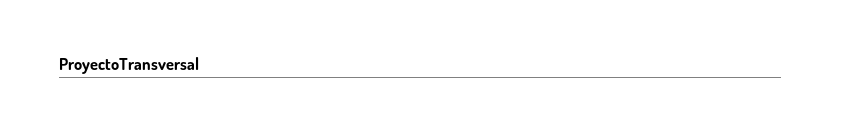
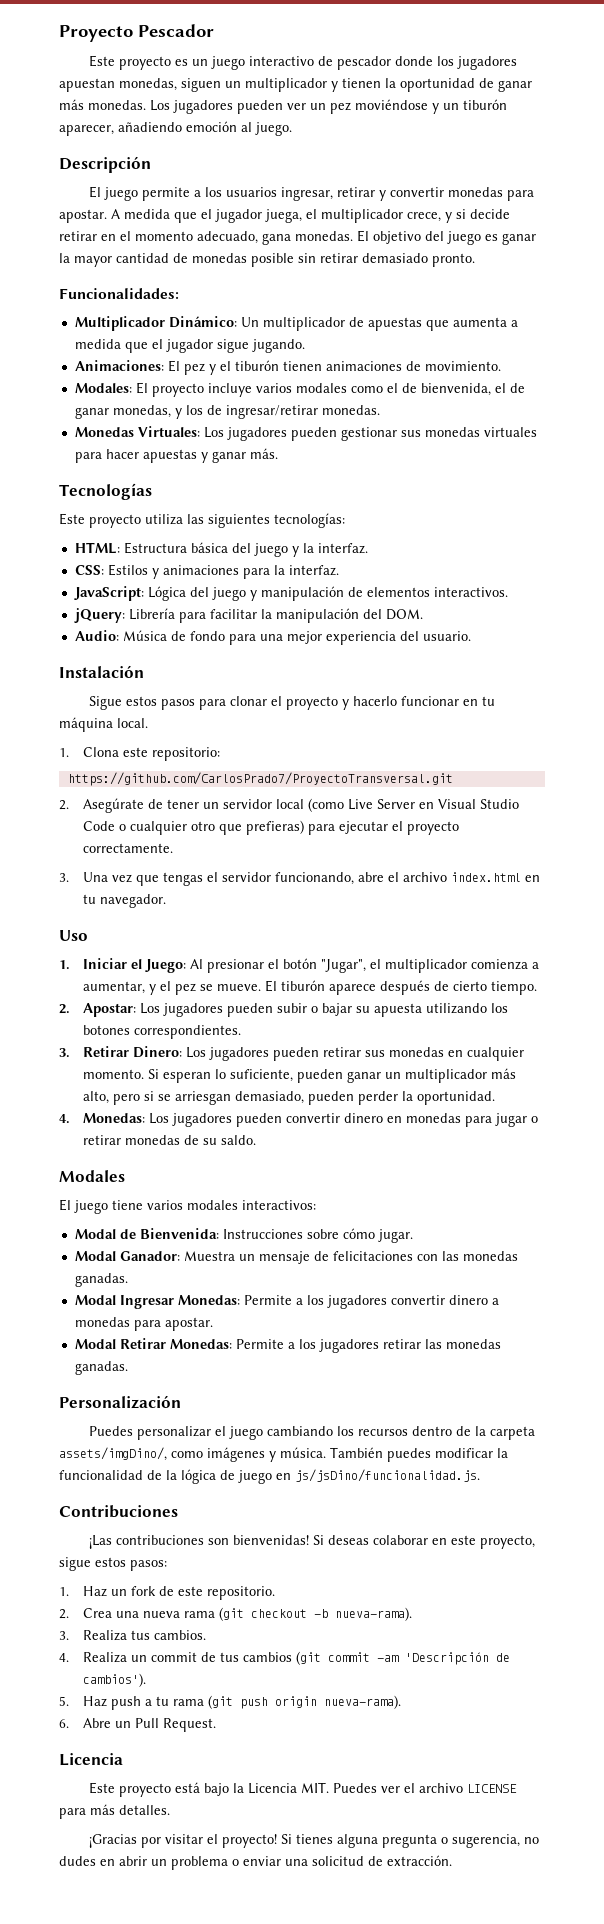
[59,57,199,74] ProyectoTransversal -> [59,24,214,42] [89,55,518,70] [59,78,532,92] [59,99,507,114] [59,121,292,136] [59,156,151,173] [89,186,535,201] [59,209,510,223] [59,230,536,245] [59,253,475,267] [59,288,179,299] [74,316,518,331] [74,339,305,353] [74,360,501,375] [74,382,525,397] [74,405,380,419] [74,426,537,441] [74,448,278,463] [59,483,152,500] [59,513,345,528] [74,542,368,557] [74,564,339,579] [73,586,508,601] [73,608,423,623] [74,630,471,645] [59,665,144,678] [89,696,496,710] [59,717,148,732] [59,747,220,761] [67,772,453,786] [59,798,519,813] [82,820,459,835] [82,843,173,853] [59,872,540,886] [82,894,166,908] [59,930,88,941] [59,958,539,973] [82,980,537,995] [59,1003,508,1017] [82,1025,241,1039] [59,1046,524,1061] [82,1068,516,1083] [82,1091,495,1105] [59,1113,538,1127] [82,1135,256,1145] [59,1170,125,1182] [59,1199,316,1214] [74,1228,413,1243] [74,1251,518,1264] [74,1273,128,1287] [74,1295,499,1309] [74,1317,213,1331] [74,1338,501,1353] [74,1361,128,1375] [59,1395,181,1409] [89,1426,536,1440] [59,1447,508,1462] [59,1469,480,1484] [59,1505,178,1518] [89,1535,536,1549] [59,1557,167,1571] [59,1586,275,1600] [59,1607,412,1621] [59,1630,206,1641] [59,1651,510,1665] [82,1673,146,1687] [59,1695,401,1710] [59,1718,216,1732] [59,1753,123,1766] [89,1782,518,1797] [59,1804,170,1819] [89,1834,540,1848] [59,1855,452,1870] Proyecto Pescador // Este proyecto es un juego interactivo de pescador donde los jugadores apuestan monedas, siguen un multiplicador y tienen la oportunidad de ganar más monedas. Los jugadores pueden ver un pez moviéndose y un tiburón aparecer, añadiendo emoción al juego. // Descripción // El juego permite a los usuarios ingresar, retirar y convertir monedas para apostar. A medida que el jugador juega, el multiplicador crece, y si decide retirar en el momento adecuado, gana monedas. El objetivo del juego es ganar la mayor cantidad de monedas posible sin retirar demasiado pronto. // Funcionalidades: // Multiplicador Dinámico: Un multiplicador de apuestas que aumenta a medida que el jugador sigue jugando. // Animaciones: El pez y el tiburón tienen animaciones de movimiento. // Modales: El proyecto incluye varios modales como el de bienvenida, el de ganar monedas, y los de ingresar/retirar monedas. // Monedas Virtuales: Los jugadores pueden gestionar sus monedas virtuales para hacer apuestas y ganar más. // Tecnologías // Este proyecto utiliza las siguientes tecnologías: // HTML: Estructura básica del juego y la interfaz. // CSS: Estilos y animaciones para la interfaz. // JavaScript: Lógica del juego y manipulación de elementos interactivos. // jQuery: Librería para facilitar la manipulación del DOM. // Audio: Música de fondo para una mejor experiencia del usuario. // Instalación // Sigue estos pasos para clonar el proyecto y hacerlo funcionar en tu máquina local. // 1. Clona este repositorio: // https://github.com/CarlosPrado7/ProyectoTransversal.git // 2. Asegúrate de tener un servidor local (como Live Server en Visual Studio Code o cualquier otro que prefieras) para ejecutar el proyecto correctamente. // 3. Una vez que tengas el servidor funcionando, abre el archivo index.html en tu navegador. // Uso // 1. Iniciar el Juego: Al presionar el botón "Jugar", el multiplicador comienza a aumentar, y el pez se mueve. El tiburón aparece después de cierto tiempo. // 2. Apostar: Los jugadores pueden subir o bajar su apuesta utilizando los botones correspondientes. // 3. Retirar Dinero: Los jugadores pueden retirar sus monedas en cualquier momento. Si esperan lo suficiente, pueden ganar un multiplicador más alto, pero si se arriesgan demasiado, pueden perder la oportunidad. // 4. Monedas: Los jugadores pueden convertir dinero en monedas para jugar o retirar monedas de su saldo. // Modales // El juego tiene varios modales interactivos: // Modal de Bienvenida: Instrucciones sobre cómo jugar. // Modal Ganador: Muestra un mensaje de felicitaciones con las monedas ganadas. // Modal Ingresar Monedas: Permite a los jugadores convertir dinero a monedas para apostar. // Modal Retirar Monedas: Permite a los jugadores retirar las monedas ganadas. // Personalización // Puedes personalizar el juego cambiando los recursos dentro de la carpeta assets/imgDino/, como imágenes y música. También puedes modificar la funcionalidad de la lógica de juego en js/jsDino/funcionalidad.js. // Contribuciones // ¡Las contribuciones son bienvenidas! Si deseas colaborar en este proyecto, sigue estos pasos: // 1. Haz un fork de este repositorio. // 2. Crea una nueva rama (git checkout -b nueva-rama). // 3. Realiza tus cambios. // 4. Realiza un commit de tus cambios (git commit -am 'Descripción de cambios'). // 5. Haz push a tu rama (git push origin nueva-rama). // 6. Abre un Pull Request. // Licencia // Este proyecto está bajo la Licencia MIT. Puedes ver el archivo LICENSE para más detalles. // ¡Gracias por visitar el proyecto! Si tienes alguna pregunta o sugerencia, no dudes en abrir un problema o enviar una solicitud de extracción.

